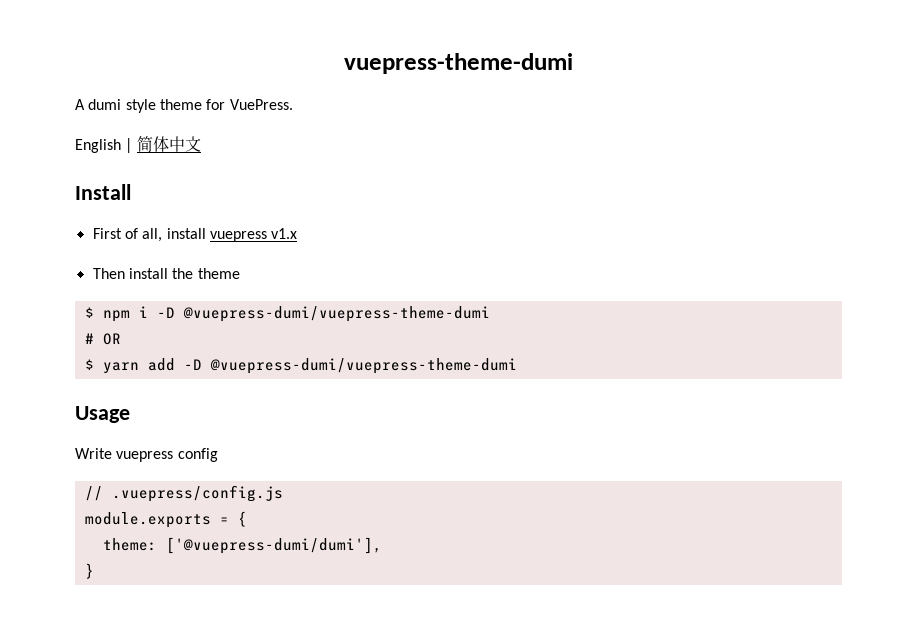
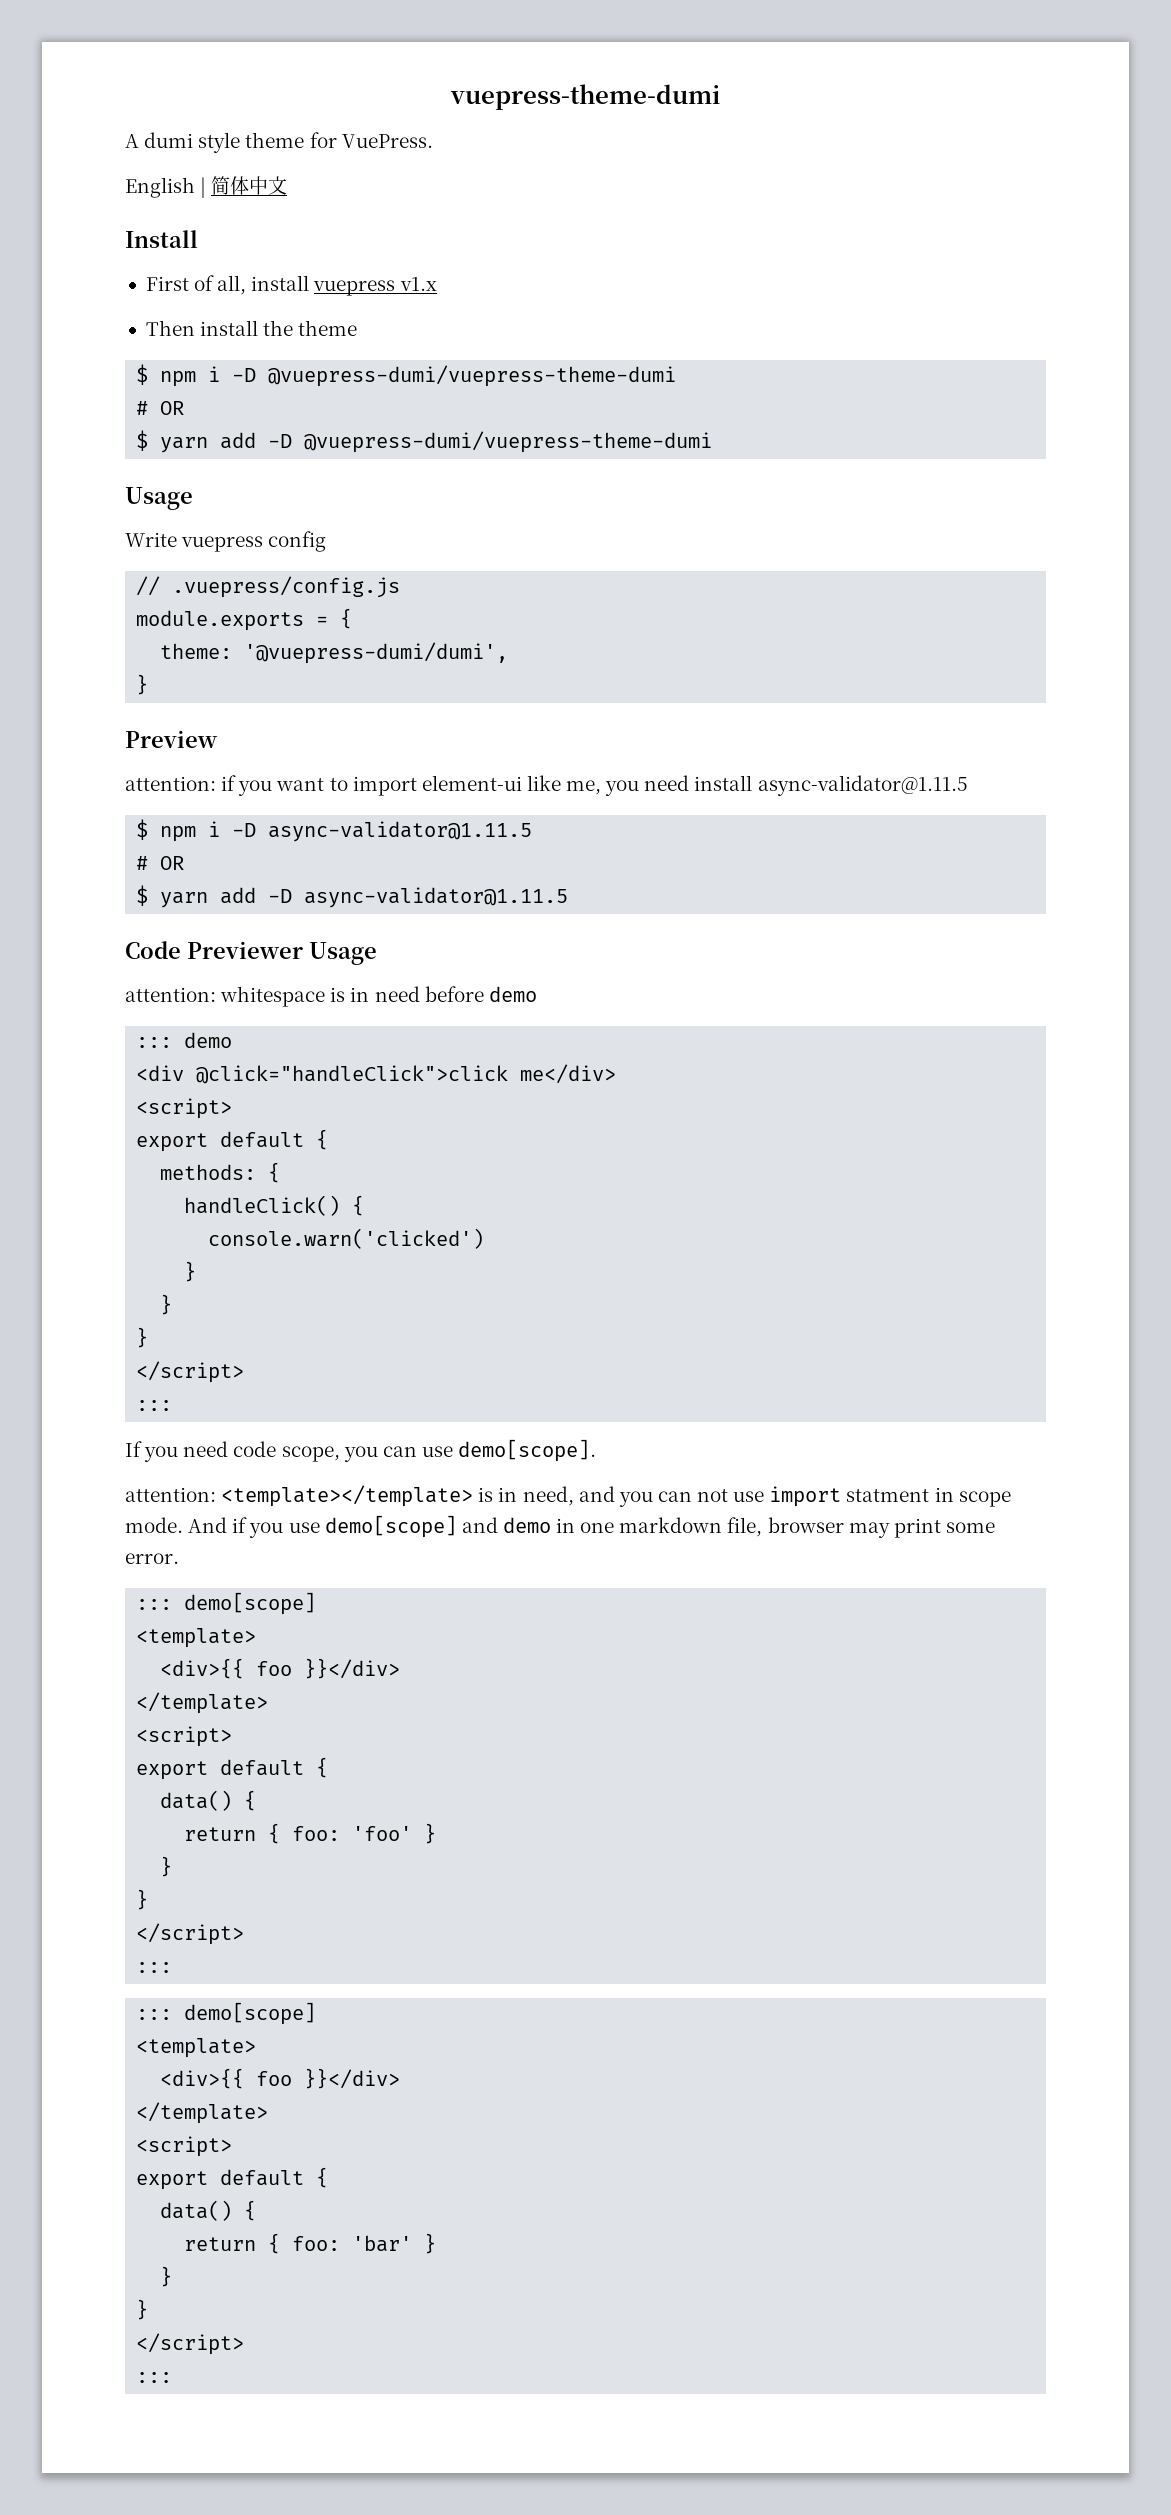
[165,537,382,554] [84,563,94,579] ['@vuepress-dumi/dumi'], // } -> [244,642,509,664] [136,674,149,695] [125,730,218,748] [125,775,968,796] [136,819,533,842] [136,856,185,870] [136,885,569,908] [125,941,377,965] [125,986,537,1007] [136,1032,233,1048] [136,1064,617,1084] [136,1098,233,1119] [136,1129,329,1152] [160,1162,281,1183] [184,1195,365,1216] [208,1228,485,1249] [184,1261,197,1282] [160,1294,173,1315] [136,1327,149,1348] [136,1361,245,1383] [136,1400,173,1411] [125,1439,597,1462] [125,1485,1011,1507] [125,1515,995,1538] [125,1553,179,1564] [136,1592,317,1615] [136,1628,257,1648] [160,1658,401,1679] [136,1692,269,1714] [136,1726,233,1747] [136,1757,329,1780] [160,1790,257,1811] [184,1823,437,1844] [160,1856,173,1877] [136,1889,149,1910] [136,1923,245,1945] [136,1962,173,1973] [136,2002,317,2025] [136,2038,257,2058] [160,2068,401,2089] [136,2102,269,2124] [136,2136,233,2157] [136,2167,329,2190] [160,2200,257,2221] [184,2233,437,2254] [160,2266,173,2287] [136,2299,149,2320] [136,2333,245,2355] [136,2372,173,2383] '@vuepress-dumi/dumi', // } // Preview // attention: if you want to import element-ui like me, you need install async-validator@1.11.5 // $ npm i -D async-validator@1.11.5 // # OR // $ yarn add -D async-validator@1.11.5 // Code Previewer Usage // attention: whitespace is in need before demo // ::: demo // <div @click="handleClick">click me</div> // <script> // export default { // methods: { // handleClick() { // console.warn('clicked') // } // } // } // </script> // ::: // If you need code scope, you can use demo[scope]. // attention: <template></template> is in need, and you can not use import statment in scope mode. And if you use demo[scope] and demo in one markdown file, browser may print some error. // ::: demo[scope] // <template> // <div>{{ foo }}</div> // </template> // <script> // export default { // data() { // return { foo: 'foo' } // } // } // </script> // ::: // ::: demo[scope] // <template> // <div>{{ foo }}</div> // </template> // <script> // export default { // data() { // return { foo: 'bar' } // } // } // </script> // :::

